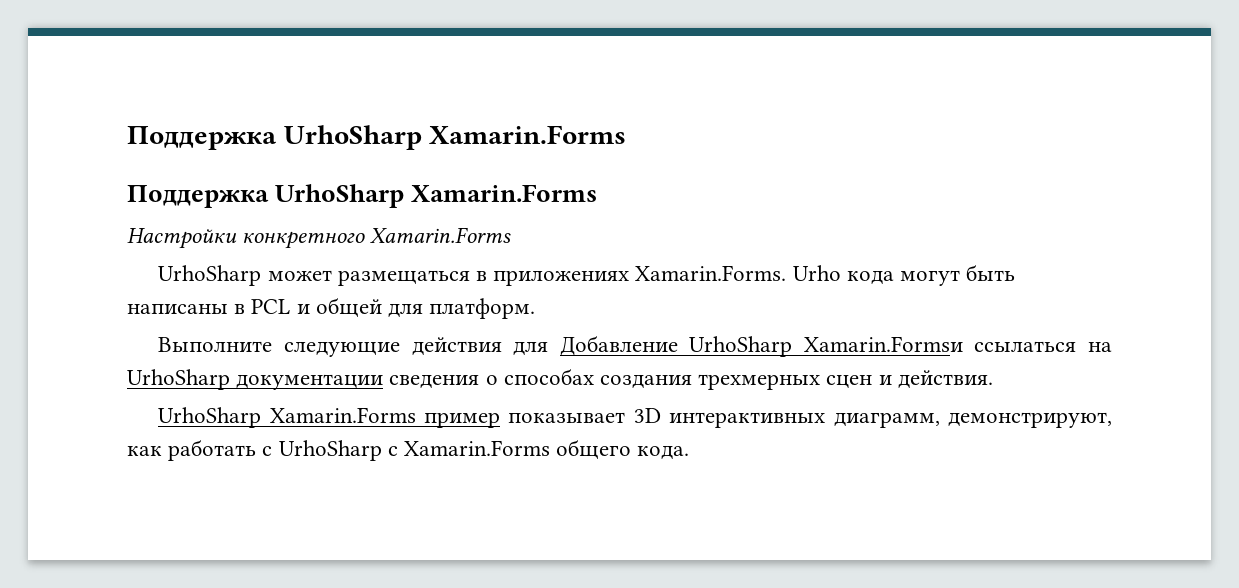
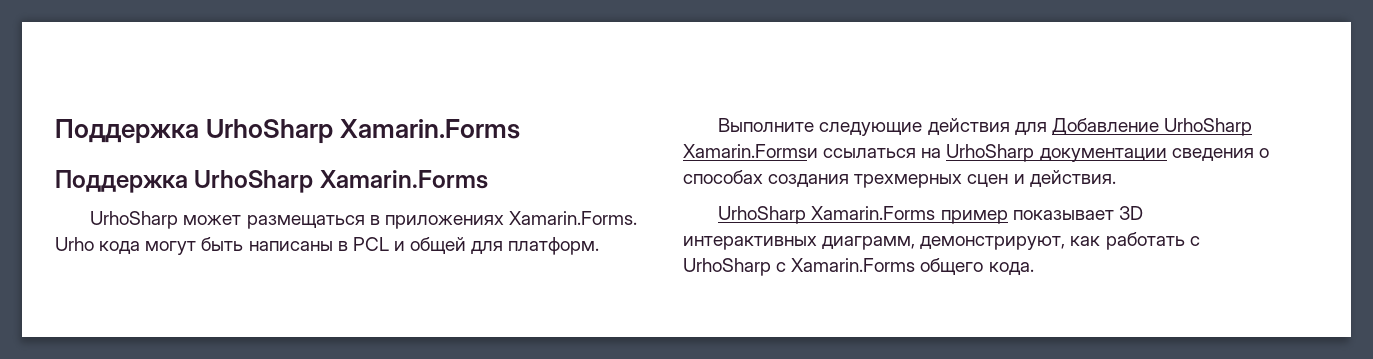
[127,227,512,249] // Настройки конкретного Xamarin.Forms -> (488, 179) none

